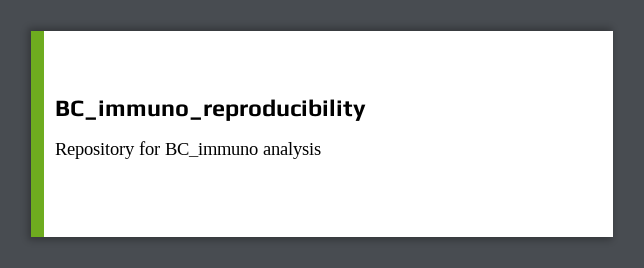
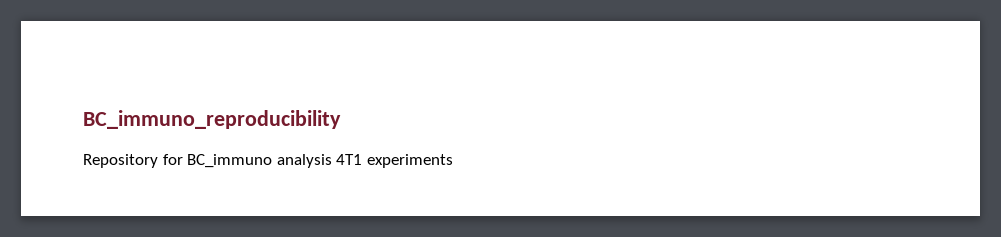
(321, 150) none -> [336,154,453,168] 4T1 experiments

